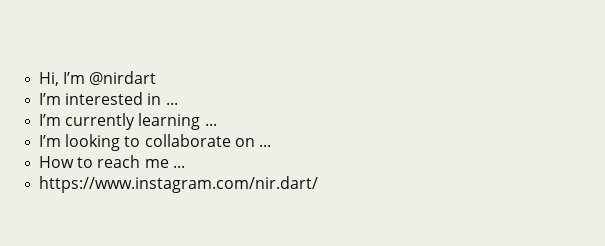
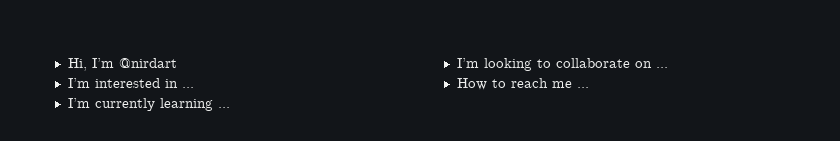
[39,176,319,193] // https://www.instagram.com/nir.dart/ -> (589, 87) none

